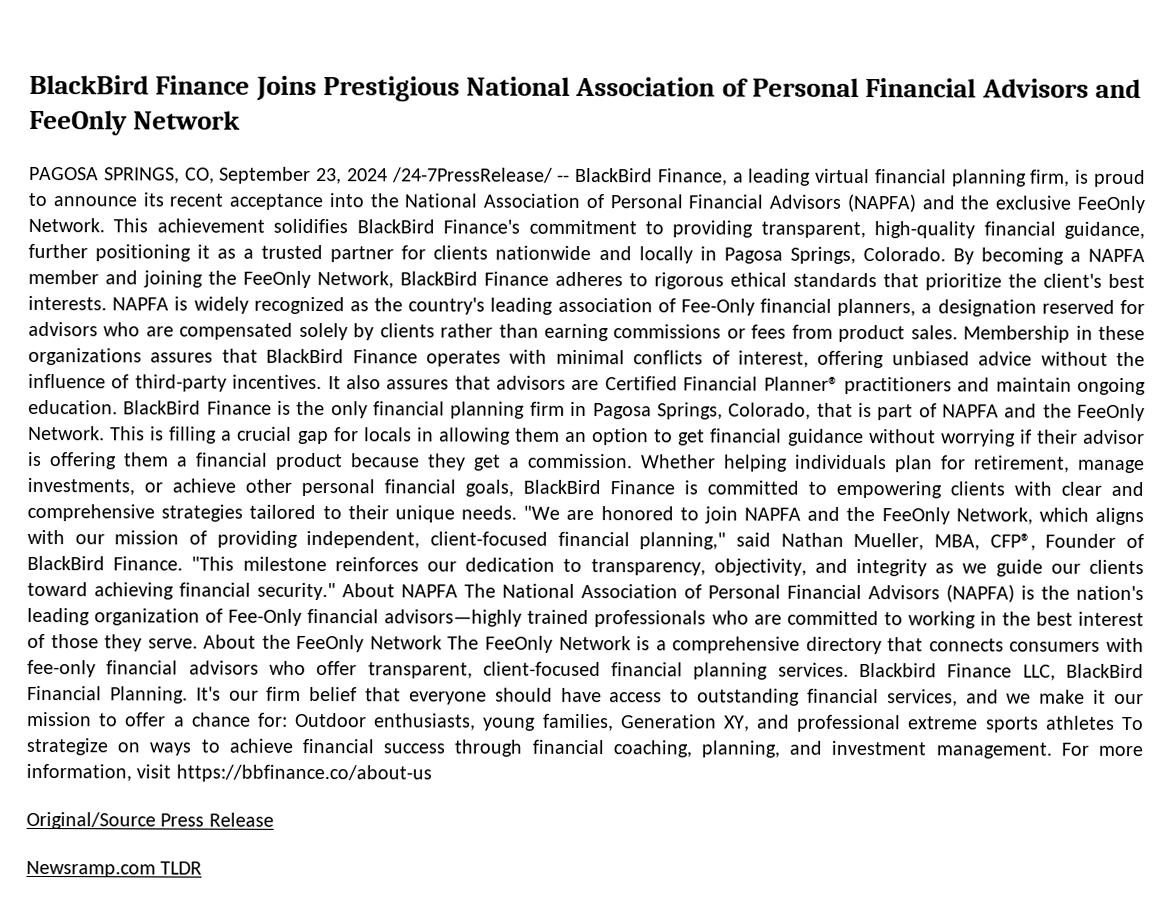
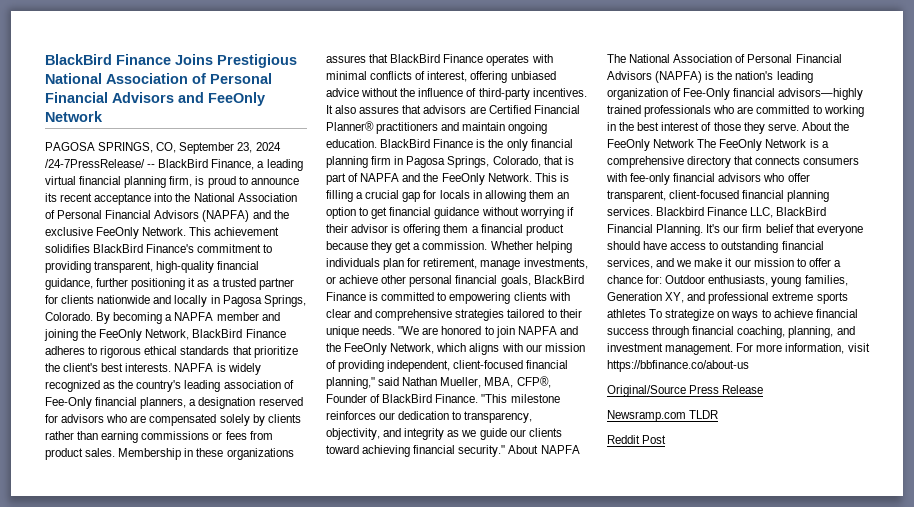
(203, 868) none -> [607,435,667,444] // Reddit Post

